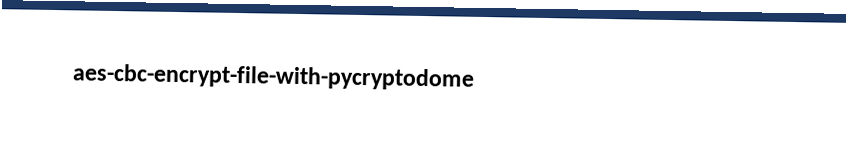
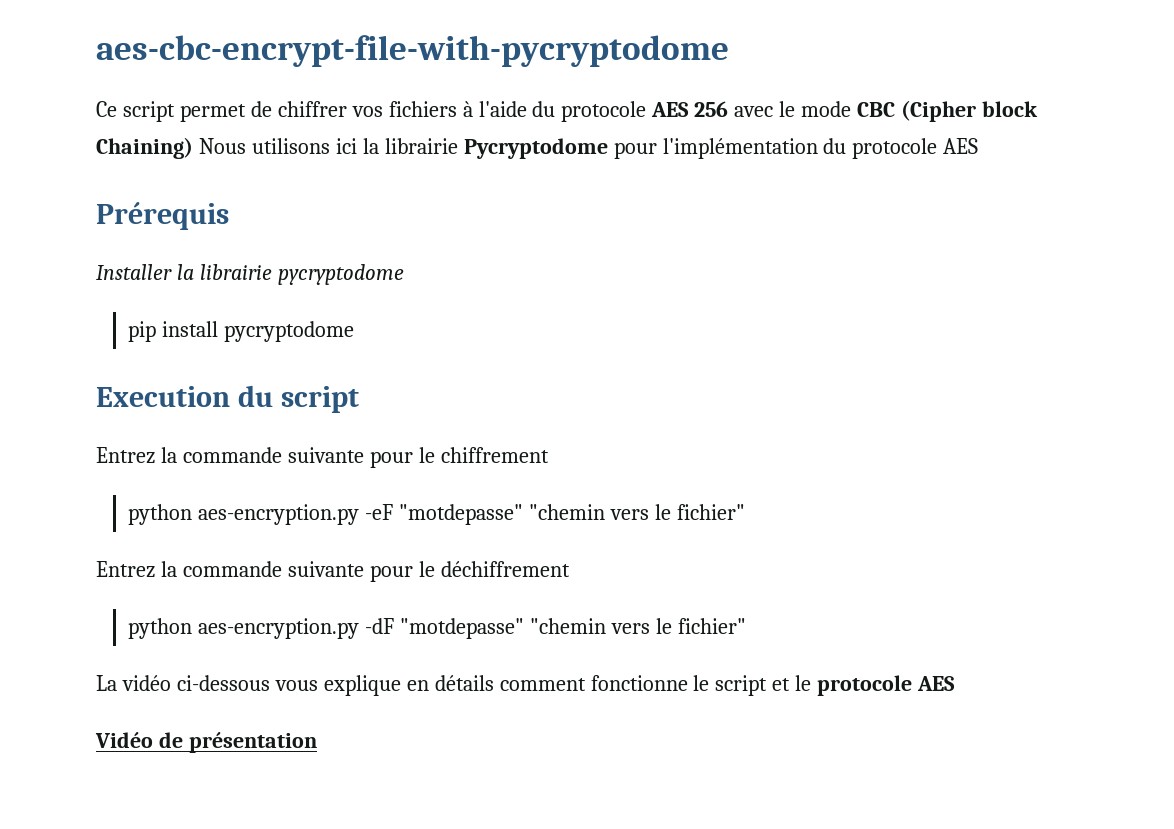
(475, 77) none -> [96,100,1038,122] [96,137,979,159] [96,202,229,230] [96,264,404,285] [128,321,355,342] [96,385,359,413] [96,447,549,468] [128,504,745,525] [96,561,570,582] [128,618,746,639] [96,675,956,696] [95,732,317,753] // Ce script permet de chiffrer vos fichiers à l'aide du protocole AES 256 avec le mode CBC (Cipher block Chaining) Nous utilisons ici la librairie Pycryptodome pour l'implémentation du protocole AES // Prérequis // Installer la librairie pycryptodome // pip install pycryptodome // Execution du script // Entrez la commande suivante pour le chiffrement // python aes-encryption.py -eF "motdepasse" "chemin vers le fichier" // Entrez la commande suivante pour le déchiffrement // python aes-encryption.py -dF "motdepasse" "chemin vers le fichier" // La vidéo ci-dessous vous explique en détails comment fonctionne le script et le protocole AES // Vidéo de présentation

